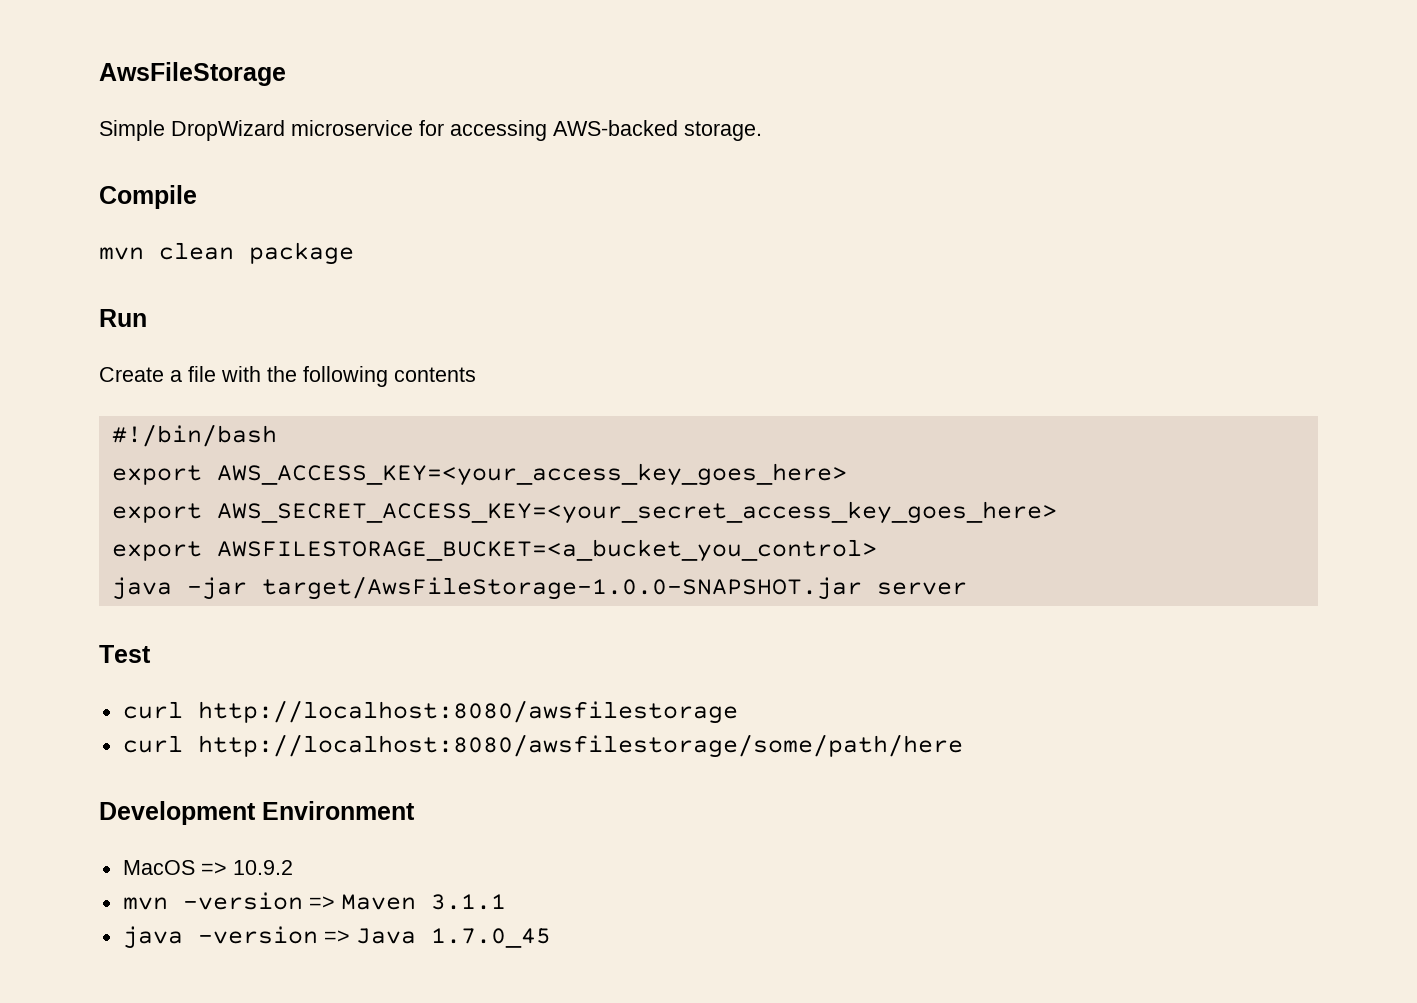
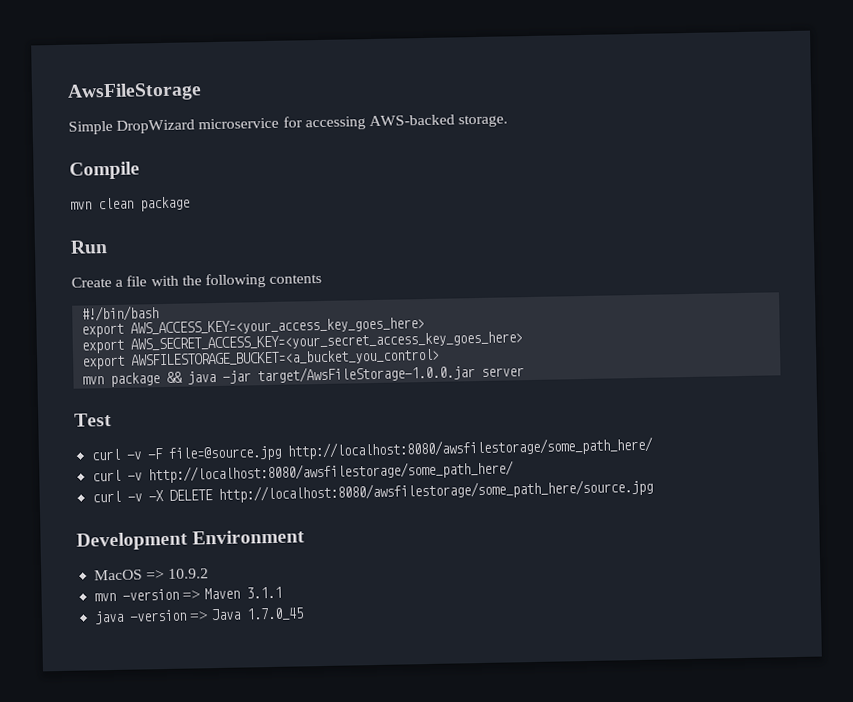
(877, 550) none -> [82,371,184,388] mvn package &&
[261,576,862,600] target/AwsFileStorage-1.0.0-SNAPSHOT.jar -> [257,364,476,384] target/AwsFileStorage-1.0.0.jar
[197,700,738,724] [122,734,963,758] http://localhost:8080/awsfilestorage // curl http://localhost:8080/awsfilestorage/some/path/here -> [126,436,654,462] [92,460,515,484] [92,478,654,503] -v -F file=@source.jpg http://localhost:8080/awsfilestorage/some_path_here/ // curl -v http://localhost:8080/awsfilestorage/some_path_here/ // curl -v -X DELETE http://localhost:8080/awsfilestorage/some_path_here/source.jpg

